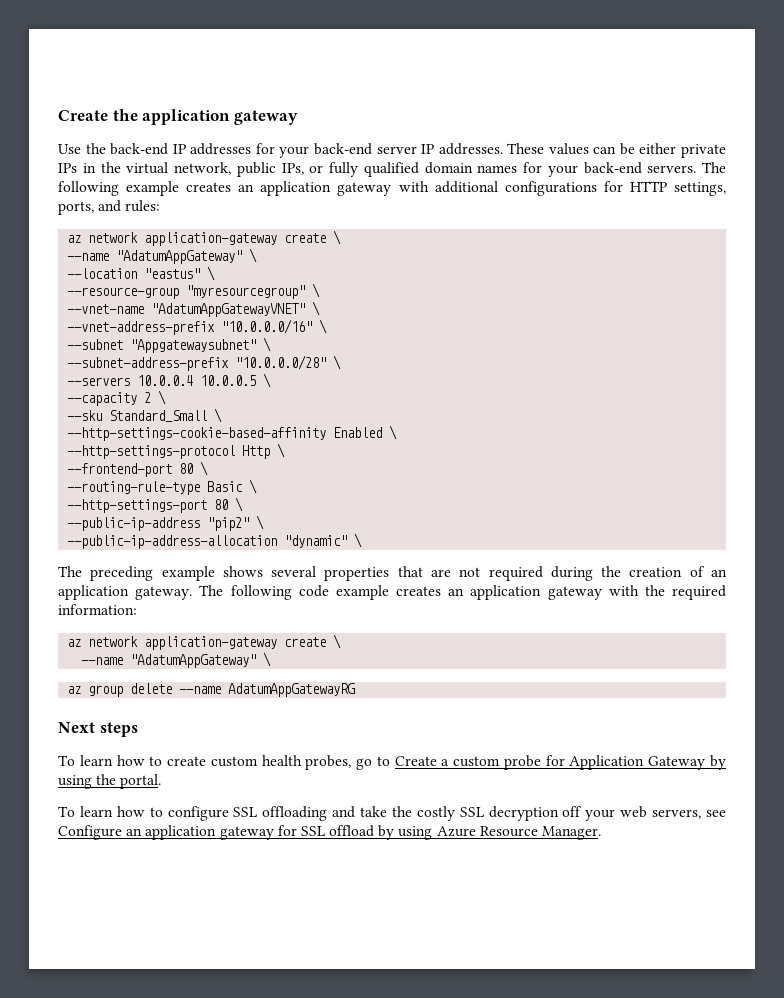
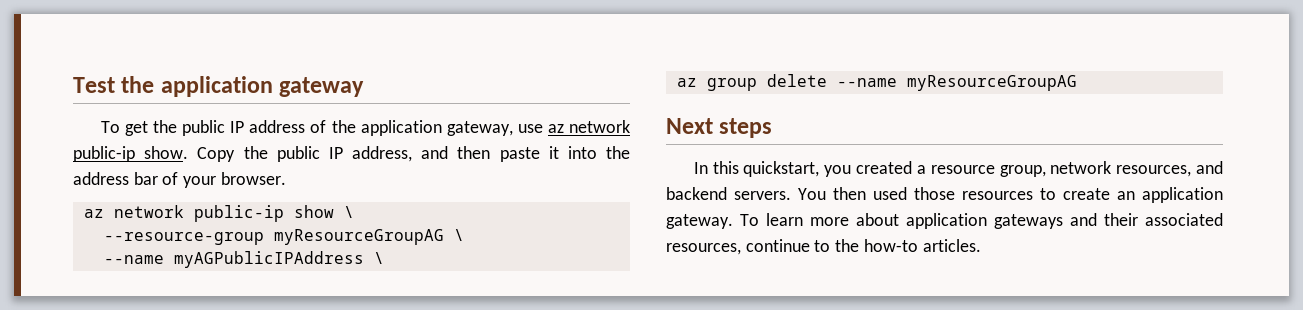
[58,110,108,121] Create -> [73,77,115,93] Test
[58,143,726,158] [58,162,726,177] [58,181,726,196] [58,200,161,215] [67,230,342,246] [67,248,258,264] [67,266,216,281] [67,283,321,299] [67,301,321,317] [67,319,328,335] [67,337,272,353] [67,355,342,371] [67,373,272,388] [67,390,167,406] [67,408,223,423] [67,425,398,441] [67,443,286,459] [67,461,209,477] [67,479,258,495] [67,497,244,513] [67,515,265,531] [67,533,363,549] [58,566,728,581] [58,585,726,600] [58,604,137,615] [67,634,342,650] [81,654,257,668] Use the back-end IP addresses for your back-end server IP addresses. These values can be either private IPs in the virtual network, public IPs, or fully qualified domain names for your back-end servers. The following example creates an application gateway with additional configurations for HTTP settings, ports, and rules: // az network application-gateway create \ // --name "AdatumAppGateway" \ // --location "eastus" \ // --resource-group "myresourcegroup" \ // --vnet-name "AdatumAppGatewayVNET" \ // --vnet-address-prefix "10.0.0.0/16" \ // --subnet "Appgatewaysubnet" \ // --subnet-address-prefix "10.0.0.0/28" \ // --servers 10.0.0.4 10.0.0.5 \ // --capacity 2 \ // --sku Standard_Small \ // --http-settings-cookie-based-affinity Enabled \ // --http-settings-protocol Http \ // --frontend-port 80 \ // --routing-rule-type Basic \ // --http-settings-port 80 \ // --public-ip-address "pip2" \ // --public-ip-address-allocation "dynamic" \ // The preceding example shows several properties that are not required during the creation of an application gateway. The following code example creates an application gateway with the required information: // az network application-gateway create \ // --name "AdatumAppGateway" -> [100,120,630,136] [73,146,631,162] [73,172,286,188] [83,205,354,222] [103,229,464,245] [103,251,364,268] To get the public IP address of the application gateway, use az network public-ip show. Copy the public IP address, and then paste it into the address bar of your browser. // az network public-ip show \ // --resource-group myResourceGroupAG \ // --name myAGPublicIPAddress
[228,683,356,697] AdatumAppGatewayRG -> [906,75,1077,91] myResourceGroupAG
[58,755,726,770] [58,774,162,789] [58,806,726,821] [58,825,602,840] To learn how to create custom health probes, go to Create a custom probe for Application Gateway by using the portal. // To learn how to configure SSL offloading and take the costly SSL decryption off your web servers, see Configure an application gateway for SSL offload by using Azure Resource Manager. -> [693,161,1223,177] [666,187,1223,203] [666,213,1223,229] [666,239,981,255] In this quickstart, you created a resource group, network resources, and backend servers. You then used those resources to create an application gateway. To learn more about application gateways and their associated resources, continue to the how-to articles.

